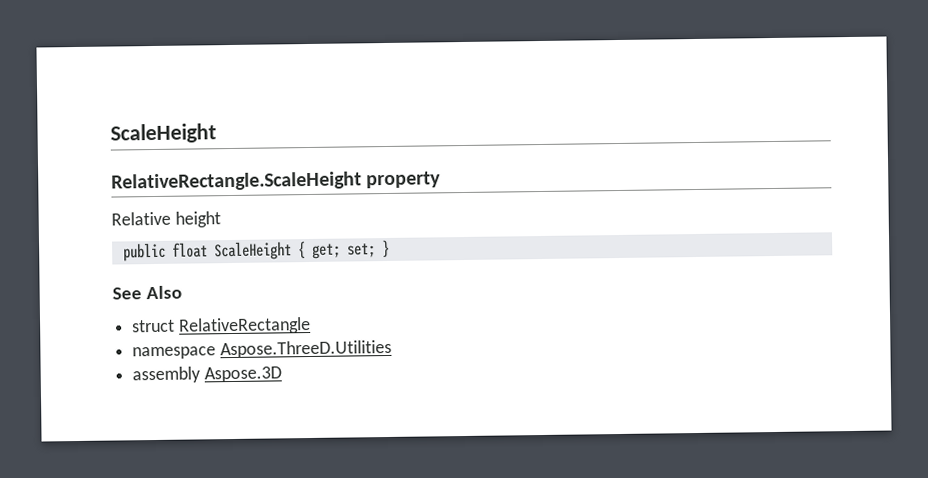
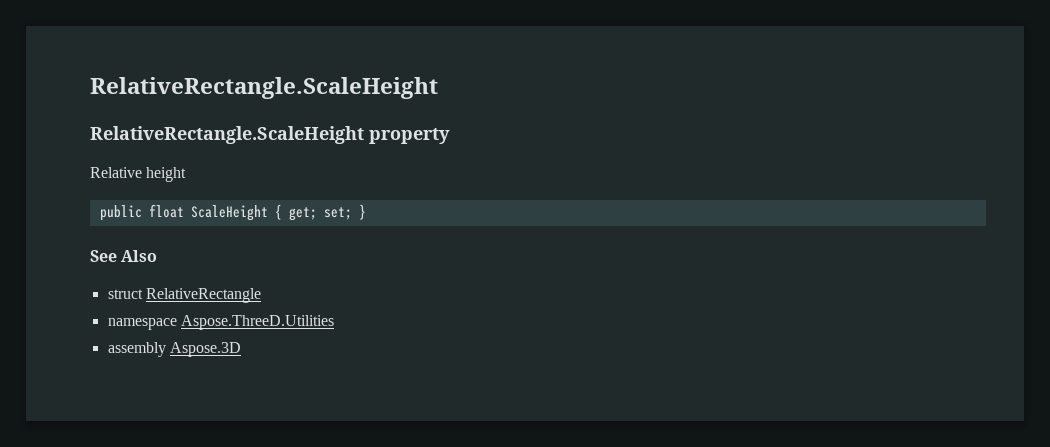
[110,123,217,144] ScaleHeight -> [90,77,438,99] RelativeRectangle.ScaleHeight

